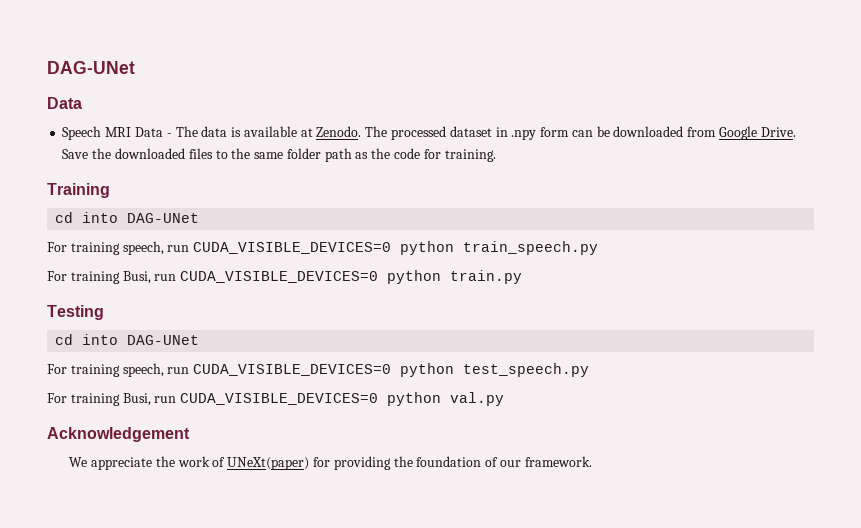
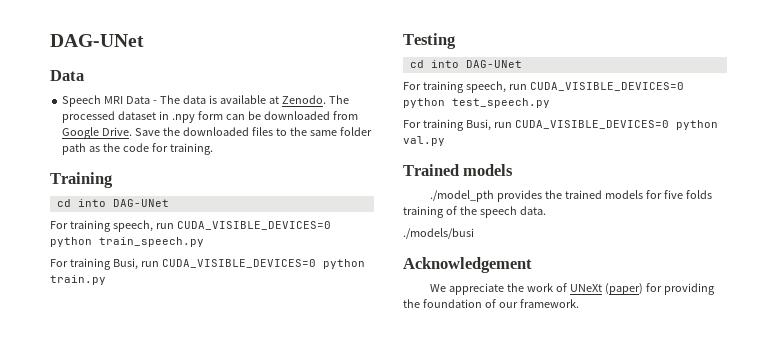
(505, 399) none -> [403,164,514,176] [430,190,712,202] [403,206,546,218] [403,228,474,239] // Trained models // ./model_pth provides the trained models for five folds training of the speech data. // ./models/busi
[227,457,310,470] UNeXt(paper) -> [569,283,643,295] UNeXt (paper)

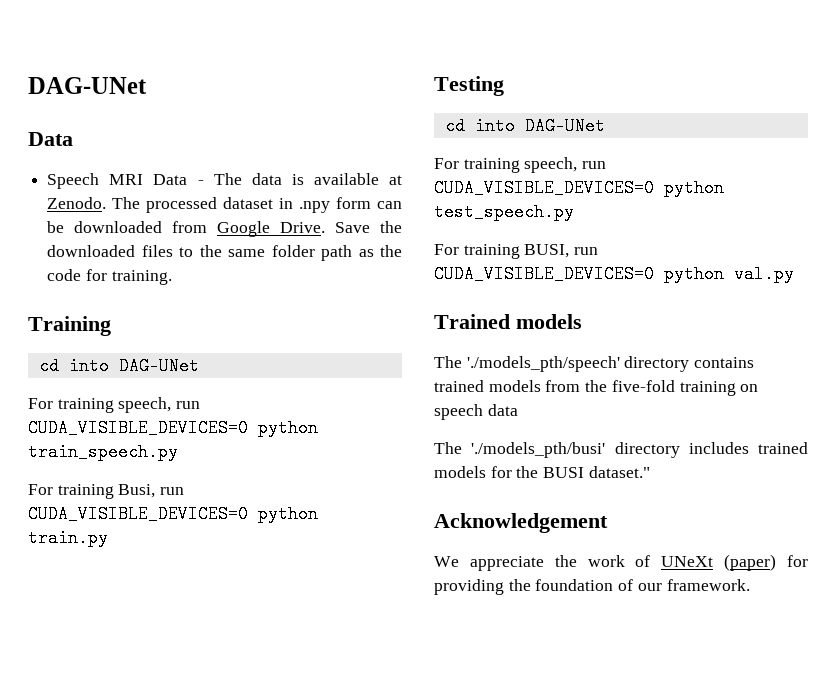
[465,119,491,131] Busi, -> [524,244,570,258] BUSI,
[430,190,712,202] [403,206,546,218] [403,228,474,239] ./model_pth provides the trained models for five folds training of the speech data. // ./models/busi -> [434,356,755,372] [434,380,759,396] [434,404,518,420] [434,442,808,458] [434,466,650,478] The './models_pth/speech' directory contains trained models from the five-fold training on speech data // The './models_pth/busi' directory includes trained models for the BUSI dataset."

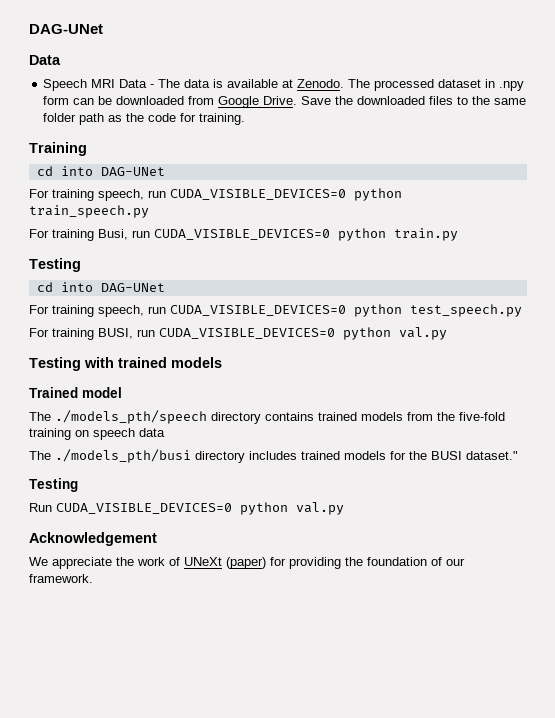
[434,314,582,329] [434,356,620,372] Trained models // The './models_pth/speech' -> [29,357,222,371] [29,387,122,398] [29,410,207,424] Testing with trained models // Trained model // The ./models_pth/speech
[471,442,606,458] './models_pth/busi' -> [55,449,191,463] ./models_pth/busi
(650, 472) none -> [29,478,78,492] [29,502,344,515] // Testing // Run CUDA_VISIBLE_DEVICES=0 python val.py

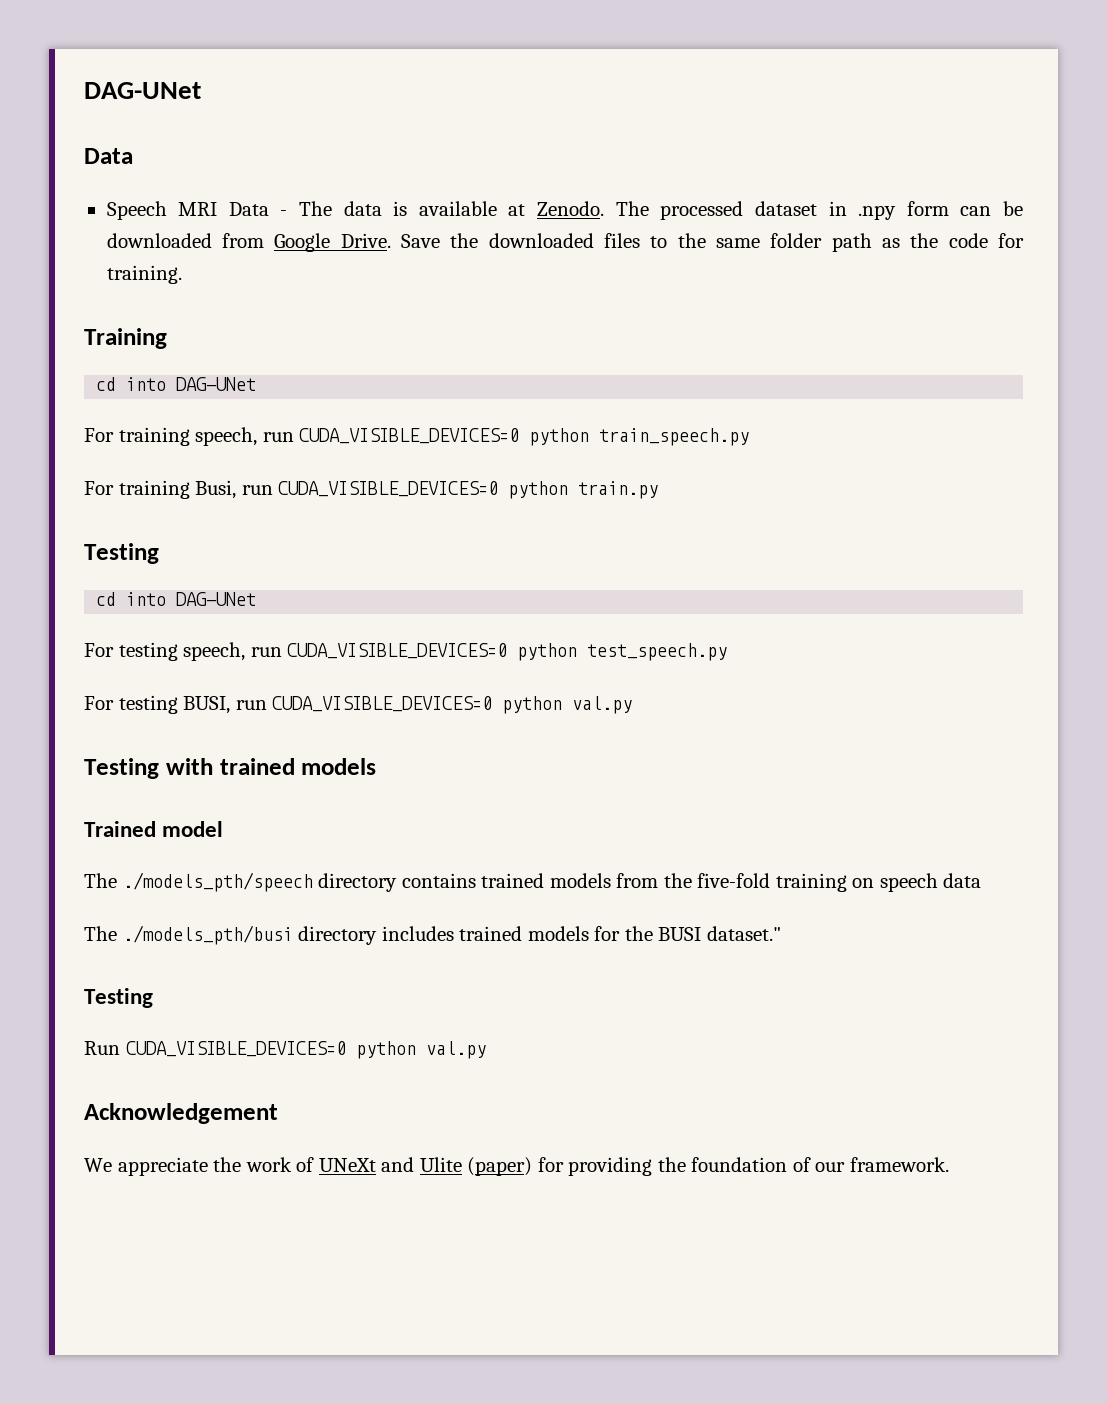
[52,305,94,317] training -> [118,642,178,661] testing
[52,328,94,340] training -> [118,695,178,714] testing
(222, 561) none -> [381,1157,462,1172] and Ulite

